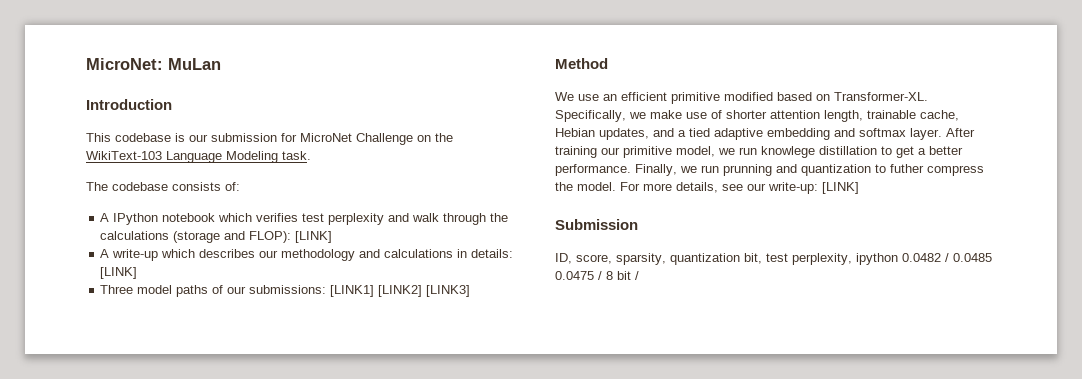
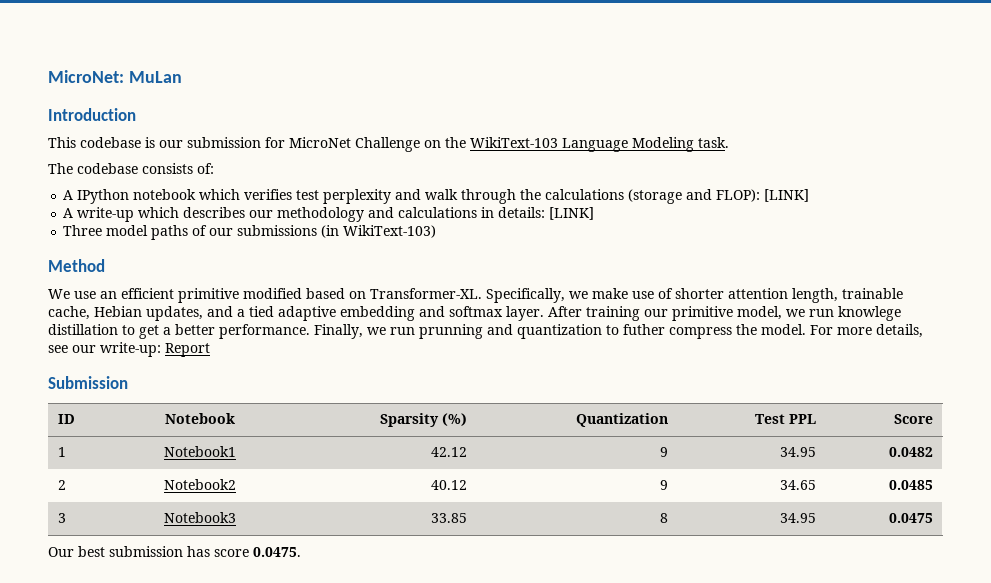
[249,285,471,297] submissions: [LINK1] [LINK2] [LINK3] -> [237,225,437,238] submissions (in WikiText-103)
[822,182,859,194] [LINK] -> [165,343,210,357] Report
[555,253,992,265] [555,271,639,280] // ID, score, sparsity, quantization bit, test perplexity, ipython 0.0482 / 0.0485 0.0475 / 8 bit / -> [58,414,76,424] [164,413,235,424] [379,413,467,427] [575,413,668,427] [754,414,816,424] [893,414,933,424] [58,447,67,457] [163,446,236,457] [430,447,467,457] [659,447,668,457] [779,447,816,457] [888,447,933,457] [58,480,67,490] [163,479,236,490] [430,480,467,490] [659,480,668,490] [779,480,816,490] [888,480,933,490] [58,513,67,523] [163,512,236,523] [430,513,467,523] [659,513,668,523] [779,513,816,523] [888,513,933,523] [48,546,301,557] // ID | Notebook | Sparsity (%) | Quantization | Test PPL | Score // 1 | Notebook1 | 42.12 | 9 | 34.95 | 0.0482 // 2 | Notebook2 | 40.12 | 9 | 34.65 | 0.0485 // 3 | Notebook3 | 33.85 | 8 | 34.95 | 0.0475 // Our best submission has score 0.0475.

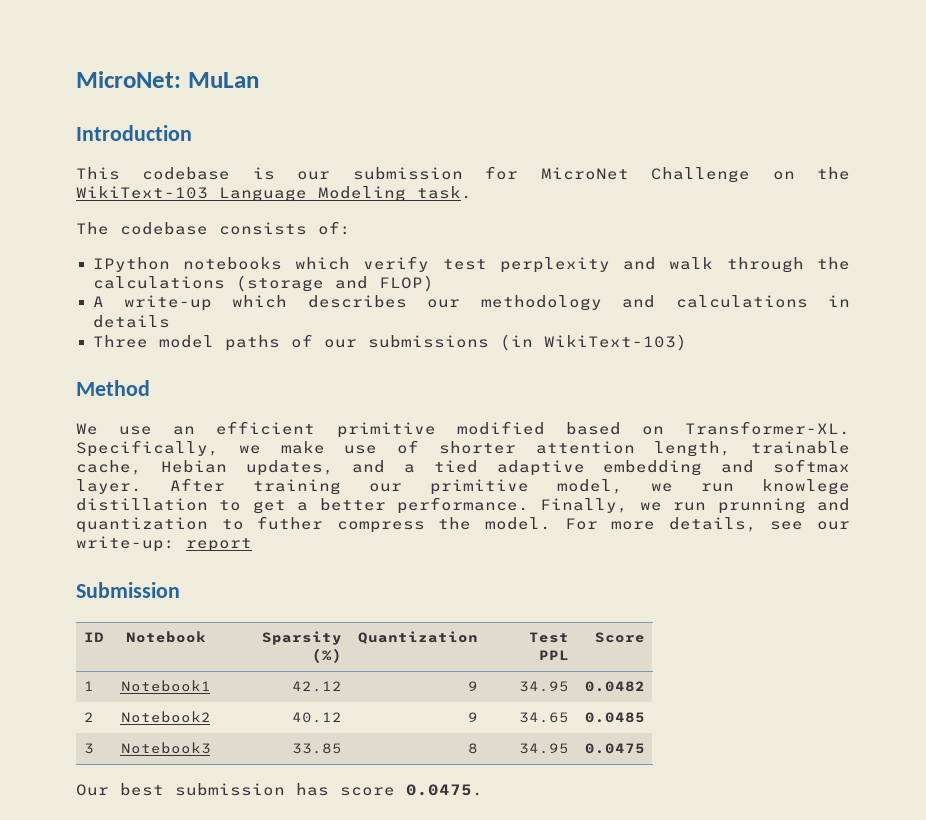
[63,189,293,204] A IPython notebook which verifies -> [92,256,430,272] IPython notebooks which verify
[716,189,810,202] FLOP): [LINK] -> [378,275,434,292] FLOP)
[498,207,595,220] details: [LINK] -> [92,315,170,328] details
[165,343,210,357] Report -> [186,538,252,552] report

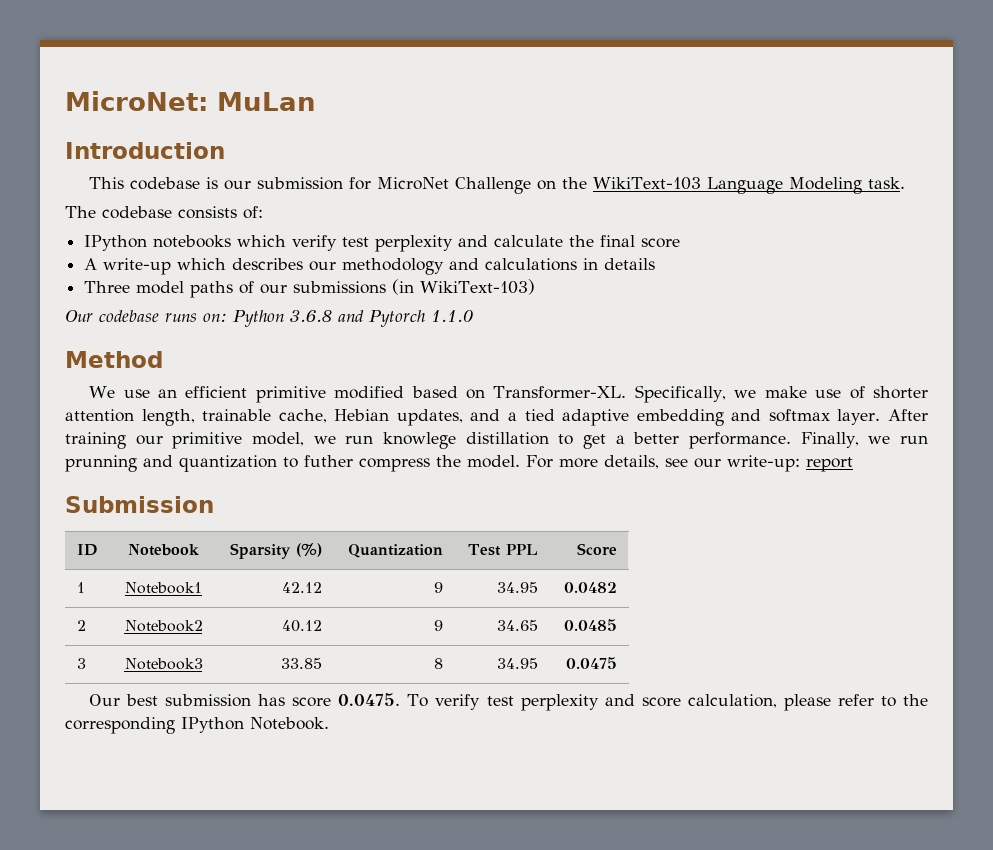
[669,257,851,273] [92,275,434,292] walk through the calculations (storage and FLOP) -> [494,235,681,248] calculate the final score
(687, 342) none -> [65,310,473,327] // Our codebase runs on: Python 3.6.8 and Pytorch 1.1.0
(483, 790) none -> [407,694,928,711] [65,717,329,734] To verify test perplexity and score calculation, please refer to the corresponding IPython Notebook.

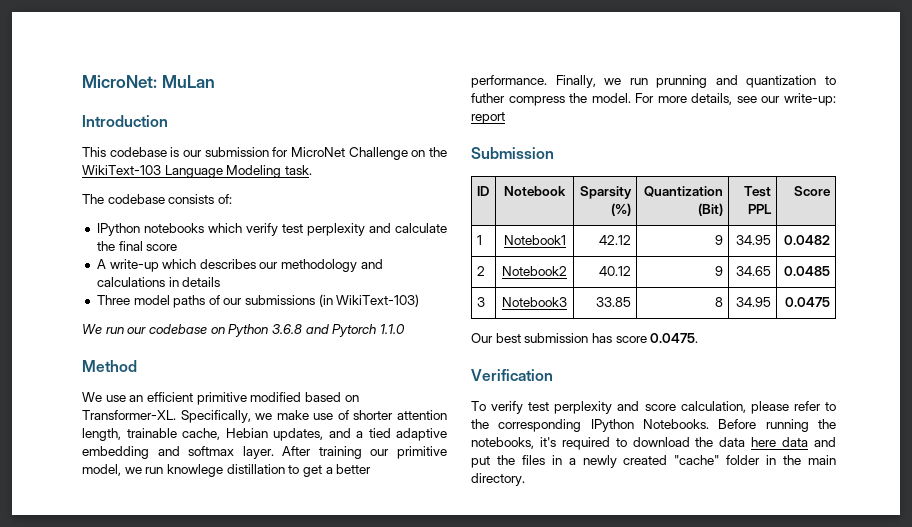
[65,310,227,322] Our codebase runs on: -> [82,324,225,334] We run our codebase on
(443, 551) none -> [698,203,724,216] (Bit)
(401, 699) none -> [471,369,553,381] // Verification //
[250,717,329,730] Notebook. -> [643,419,836,432] [471,437,836,450] [471,455,836,468] [471,473,525,486] Notebooks. Before running the notebooks, it's required to download the data here data and put the files in a newly created "cache" folder in the main directory.

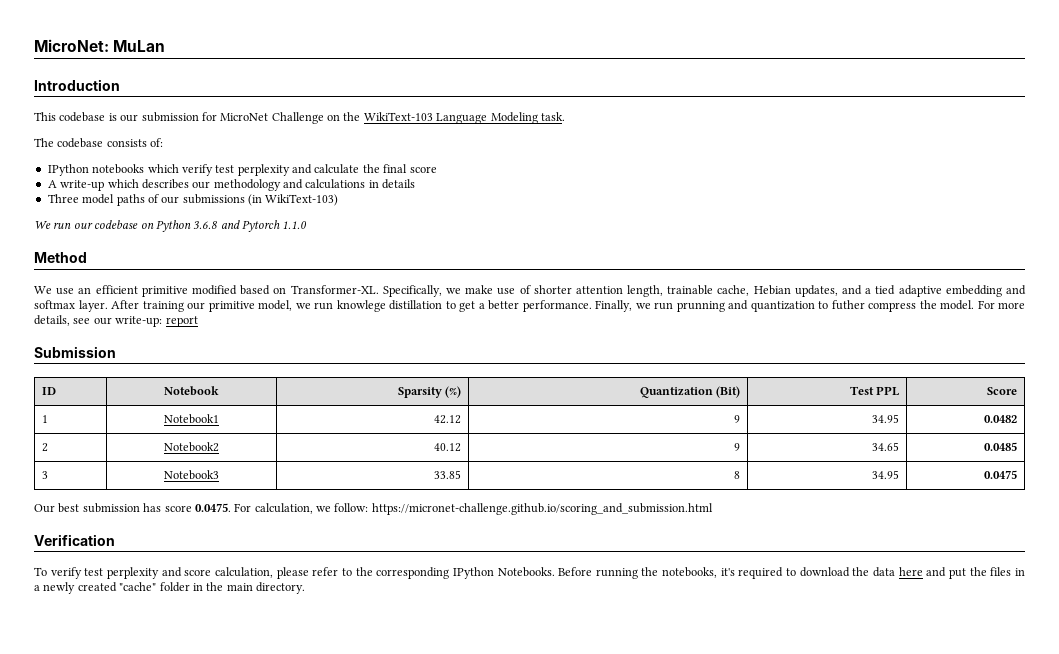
(699, 338) none -> [234,503,713,515] For calculation, we follow: https://micronet-challenge.github.io/scoring_and_submission.html
[782,437,809,447] data -> (923, 571) none

